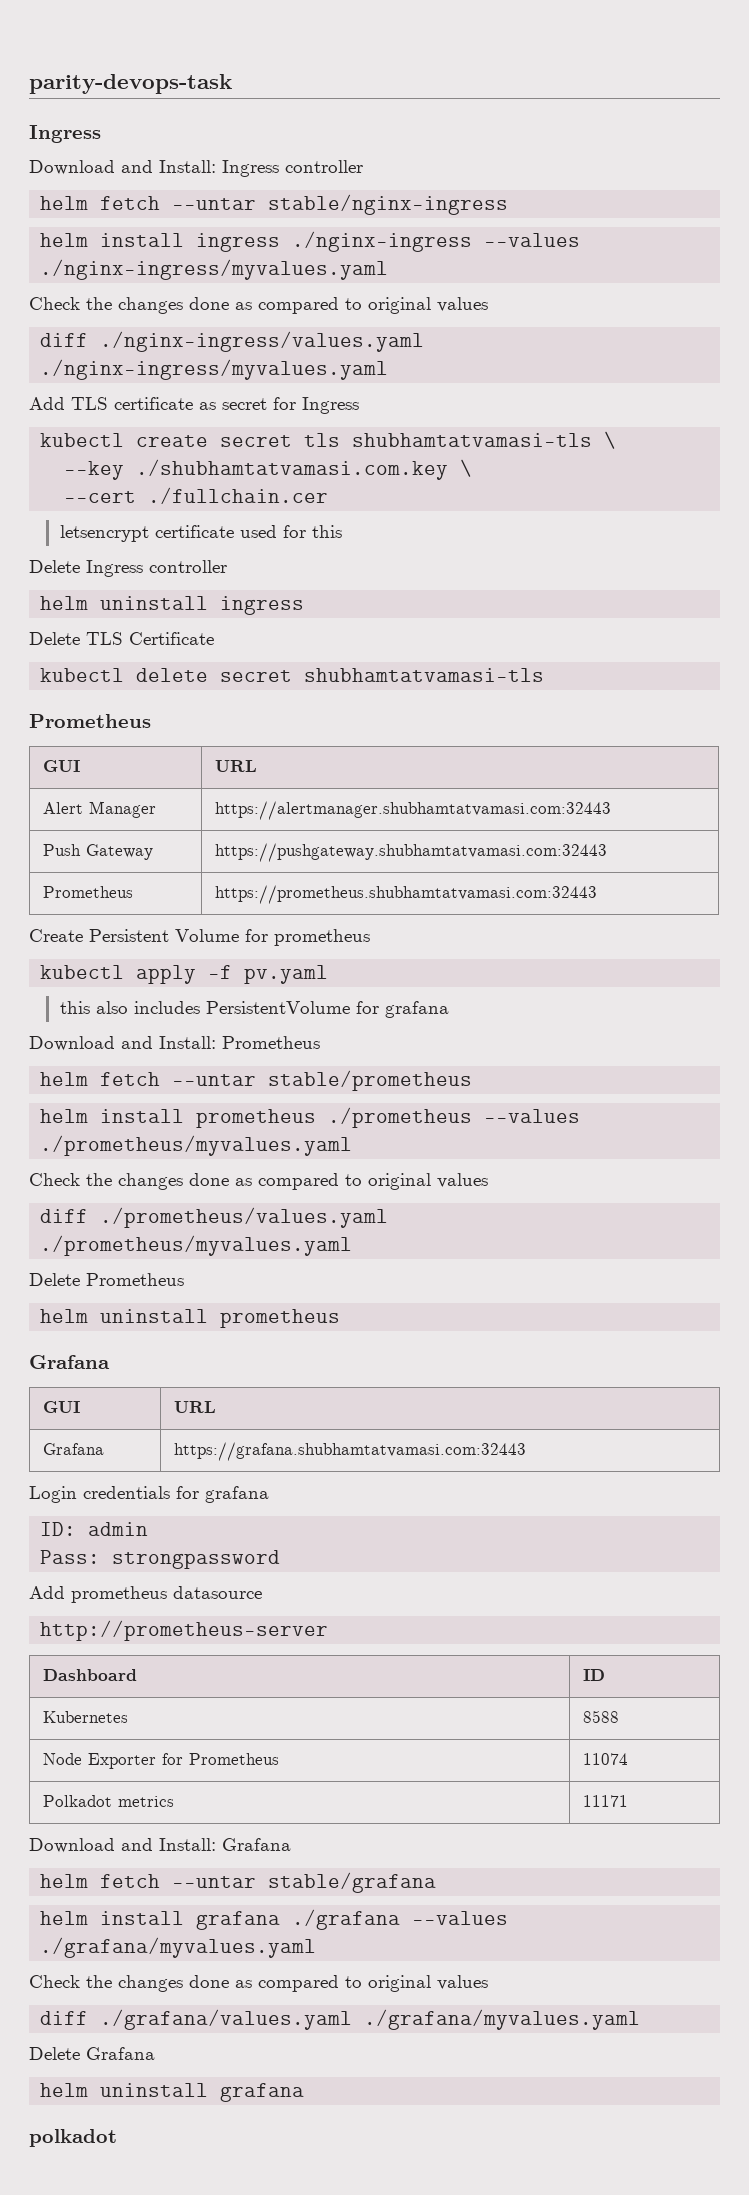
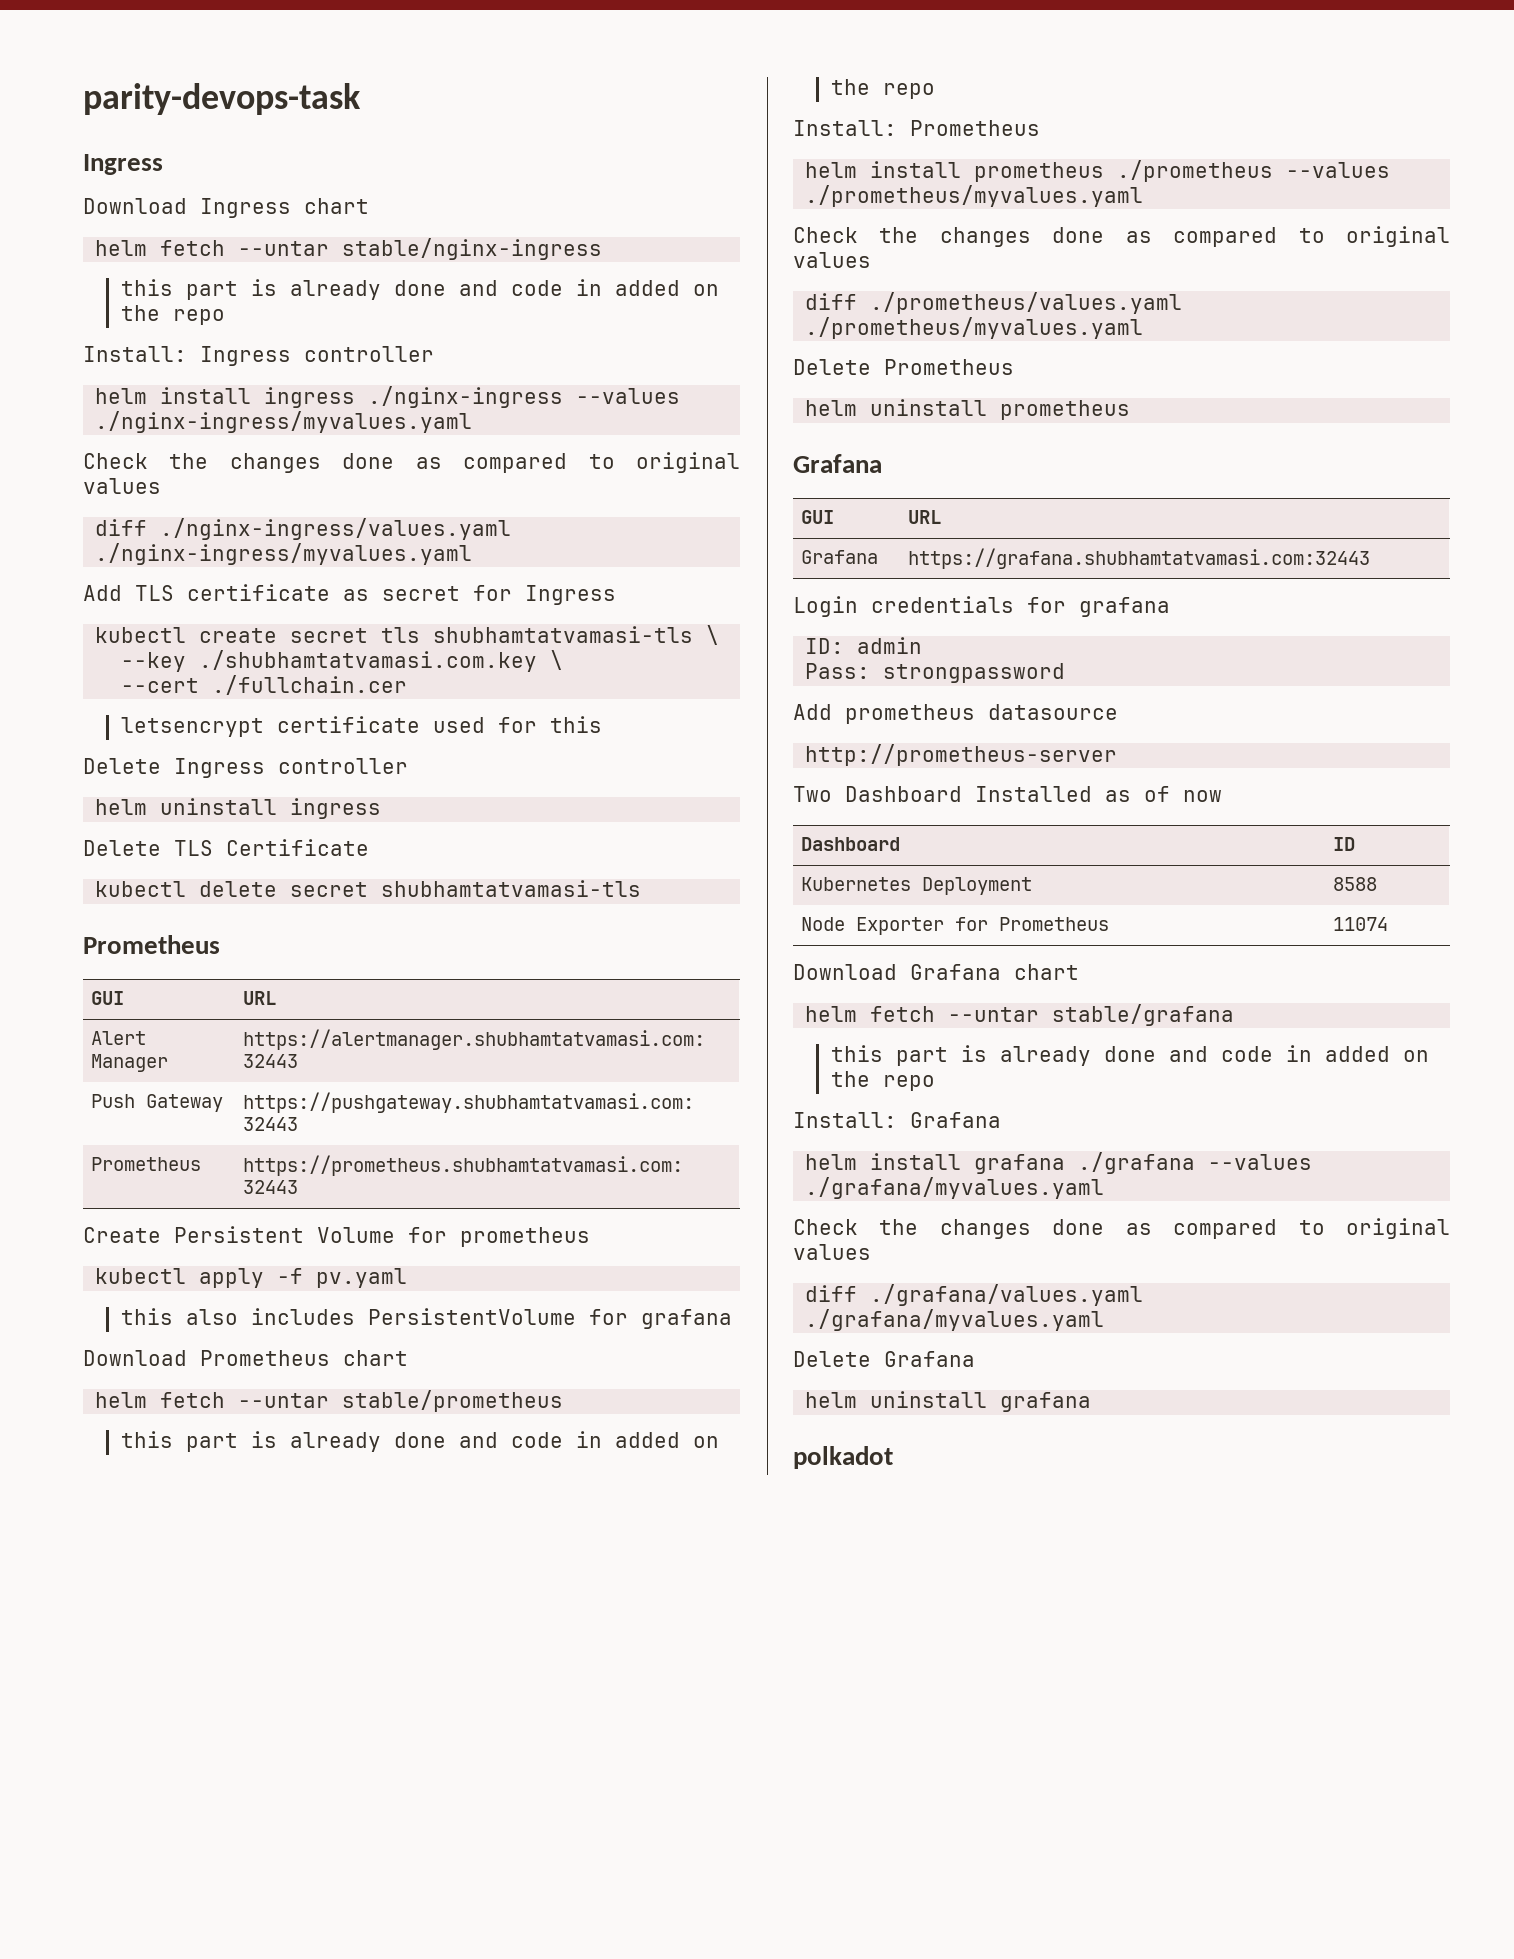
[121,160,363,177] and Install: Ingress controller -> [200,198,369,218] Ingress chart
(509, 204) none -> [120,279,719,300] [120,305,225,325] [83,346,434,366] // this part is already done and code in added on the repo // Install: Ingress controller
[121,1036,320,1049] and Install: Prometheus -> [200,1350,408,1366] Prometheus chart
(473, 1080) none -> [120,1431,719,1452] [830,79,935,99] [793,120,1040,136] // this part is already done and code in added on the repo // Install: Prometheus
(329, 1630) none -> [793,786,1222,802] // Two Dashboard Installed as of now
(128, 1717) none -> [922,877,1033,895] Deployment
[42,1795,174,1807] [582,1795,628,1807] [29,1838,291,1853] // Polkadot metrics | 11171 // Download and Install: Grafana -> [793,964,1079,980] // Download Grafana chart
(437, 1882) none -> [830,1045,1429,1066] [830,1071,935,1091] [793,1112,1001,1128] // this part is already done and code in added on the repo // Install: Grafana

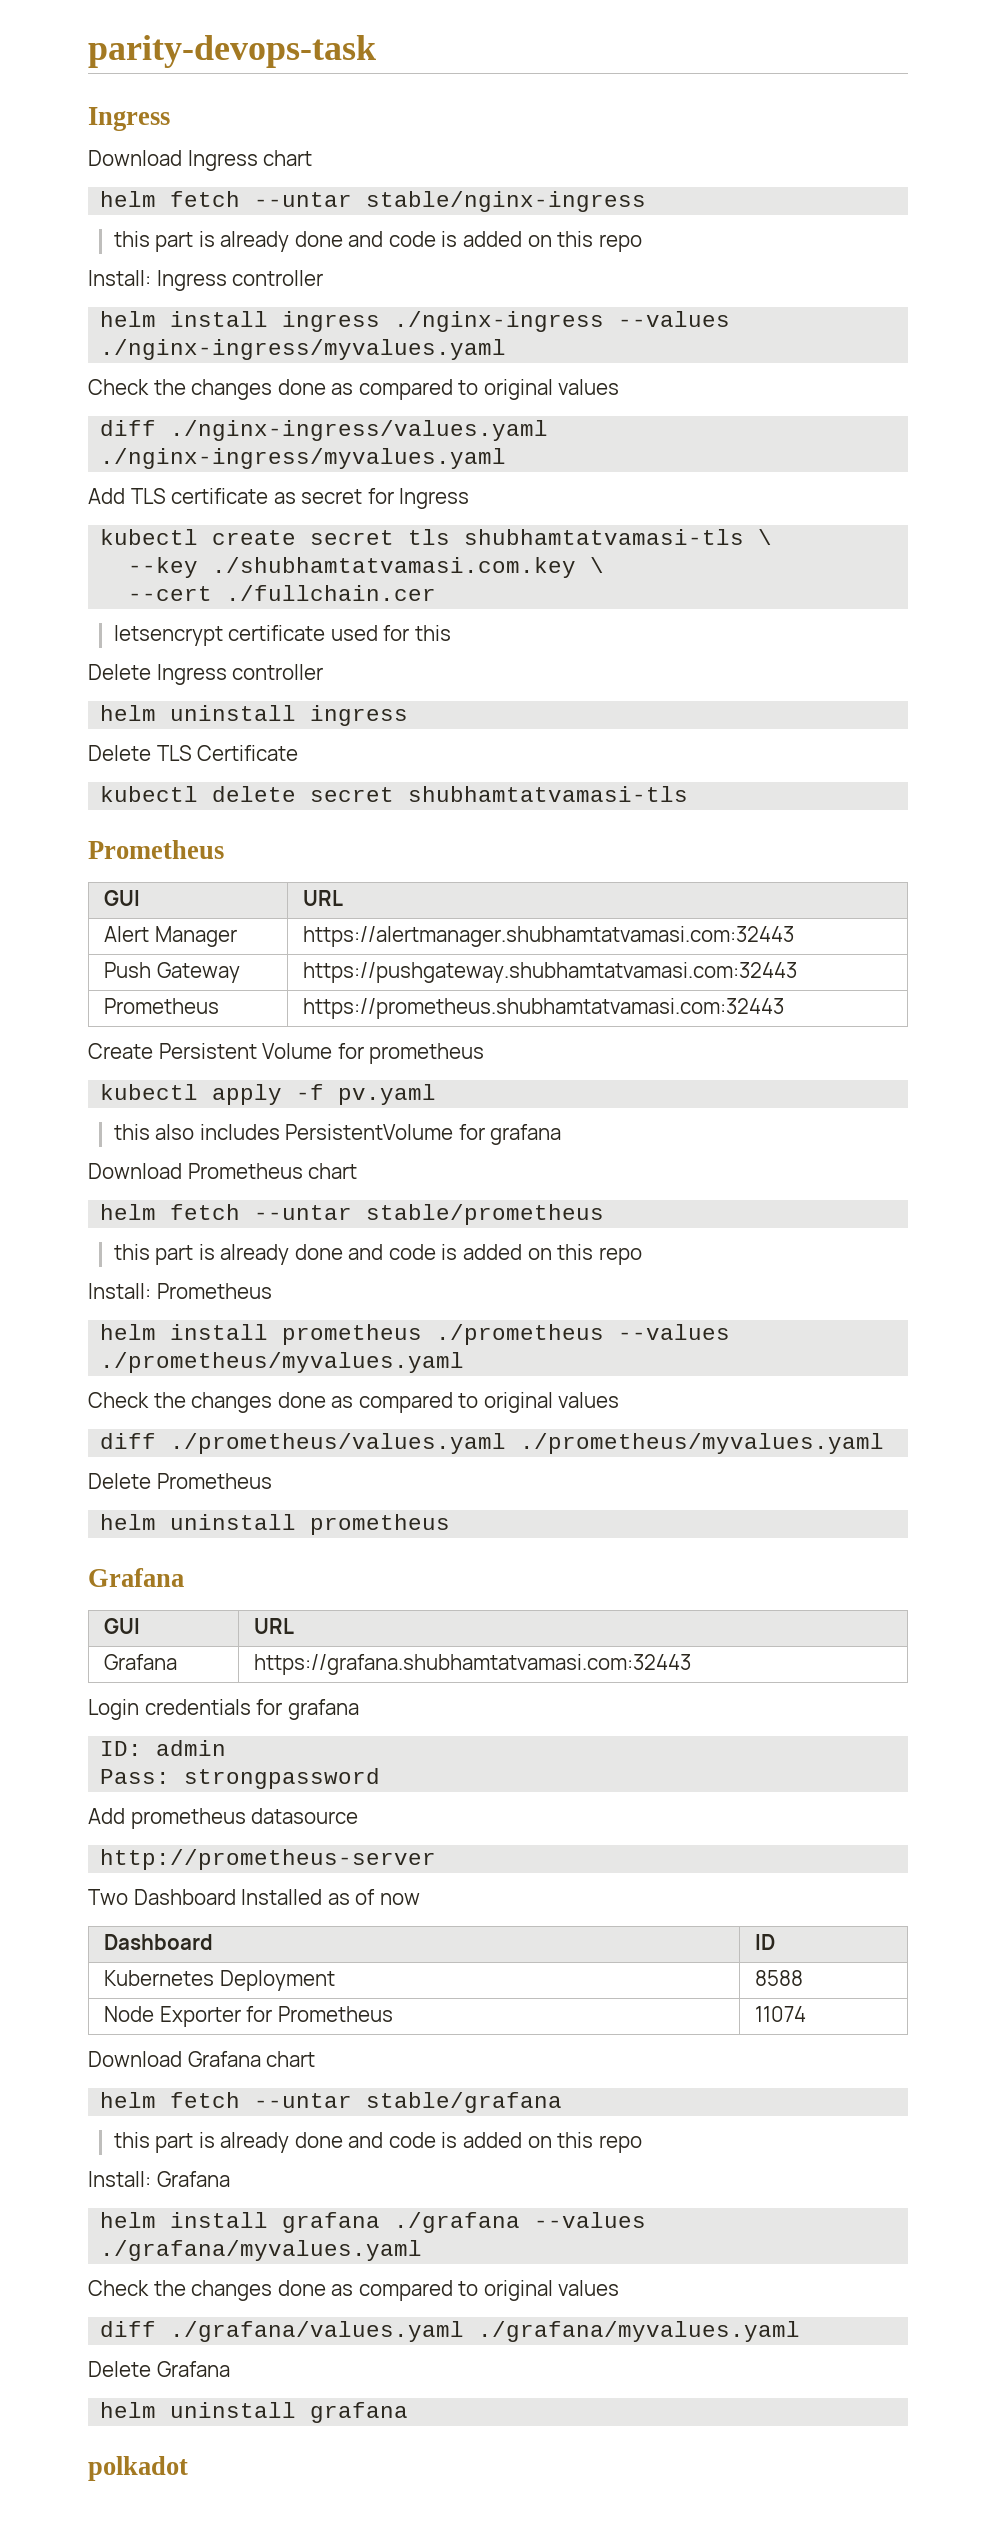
[575,279,719,296] [120,305,160,321] in added on the -> [441,231,594,247] is added on this
[575,1431,719,1448] [830,79,870,95] in added on the -> [441,1244,594,1260] is added on this
[1285,1045,1429,1062] [830,1071,870,1087] in added on the -> [441,2132,594,2148] is added on this

